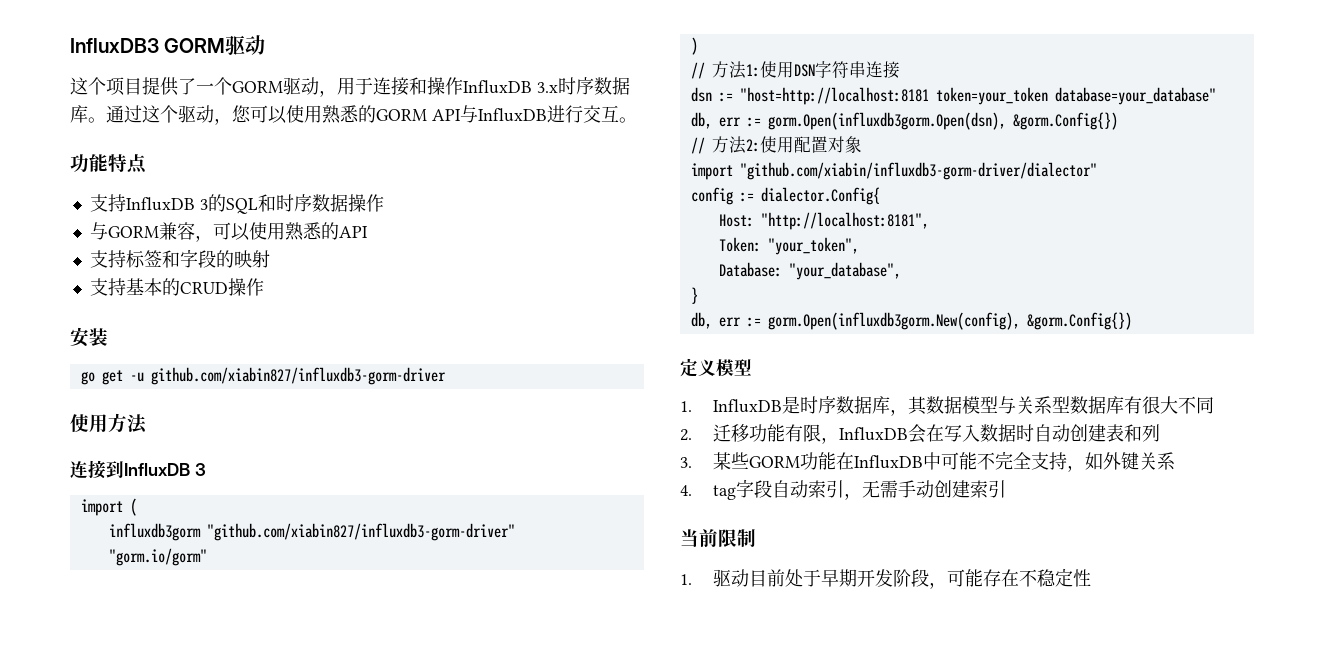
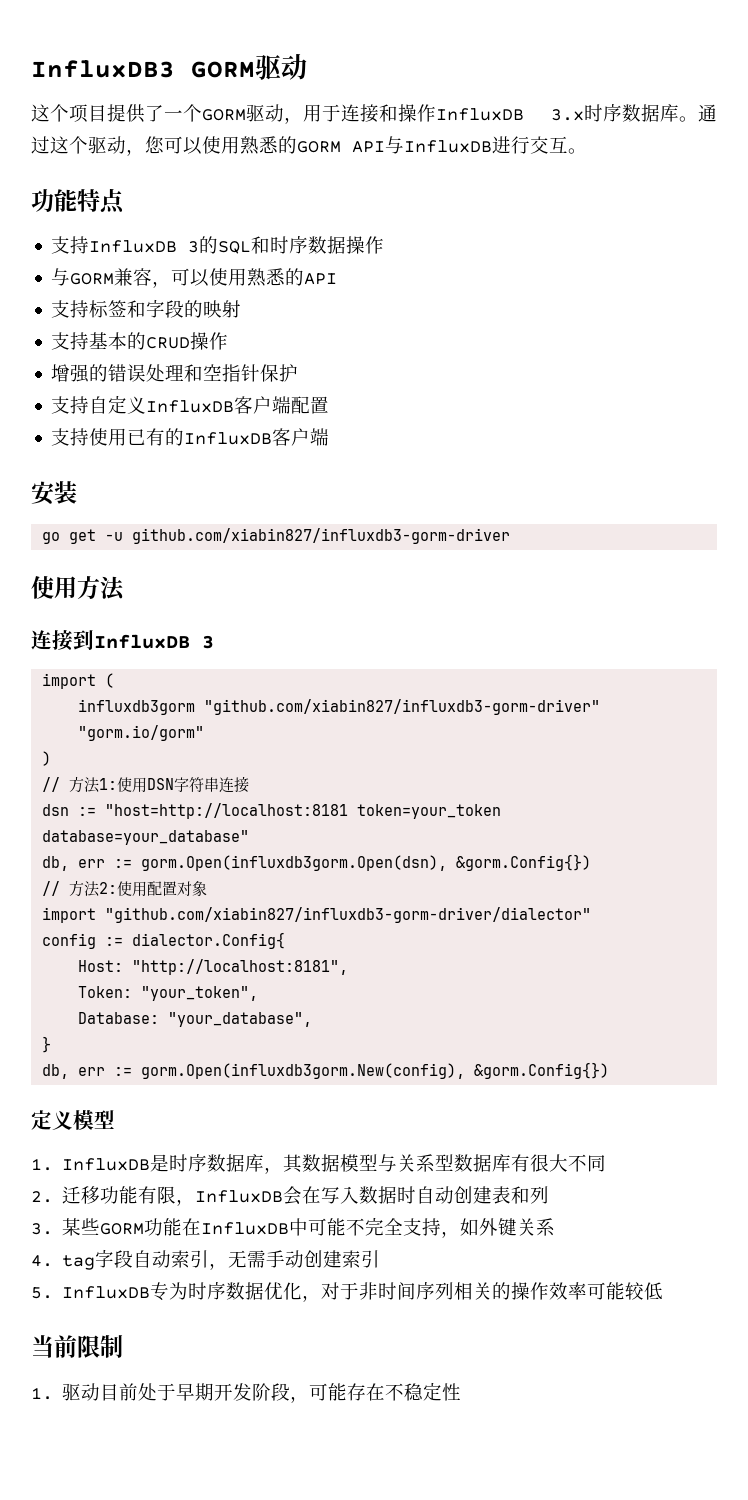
(264, 287) none -> [51,364,299,383] [51,395,330,414] [51,428,330,446] // 增强的错误处理和空指针保护 // 支持自定义InfluxDB客户端配置 // 支持使用已有的InfluxDB客户端
[739,162,1097,180] "github.com/xiabin/influxdb3-gorm-driver/dialector" -> [105,907,592,923] "github.com/xiabin827/influxdb3-gorm-driver/dialector"
(1006, 489) none -> [31,1282,664,1302] // 5. InfluxDB专为时序数据优化，对于非时间序列相关的操作效率可能较低

